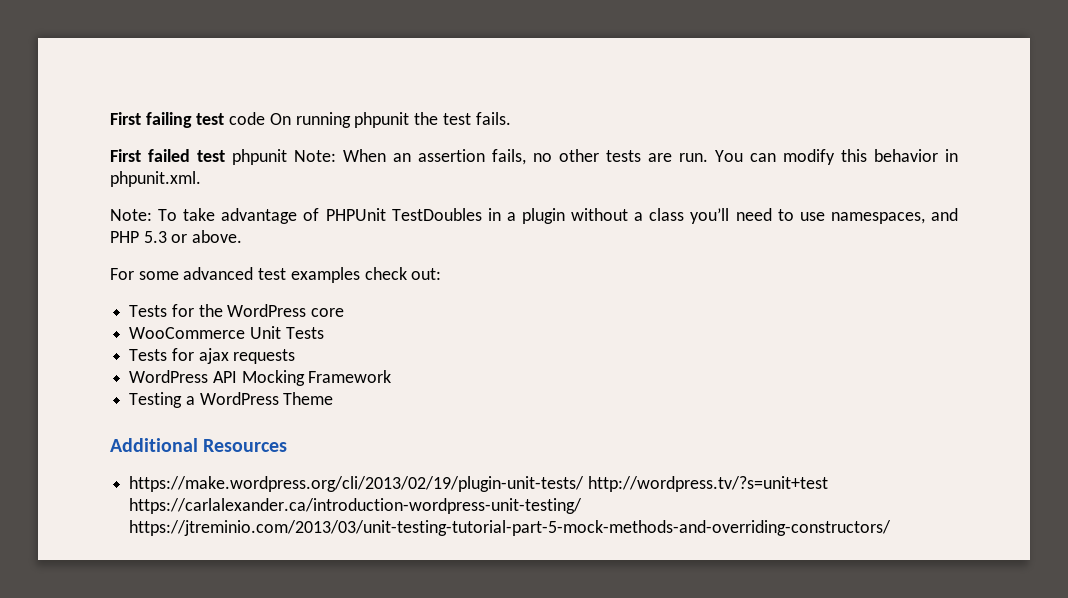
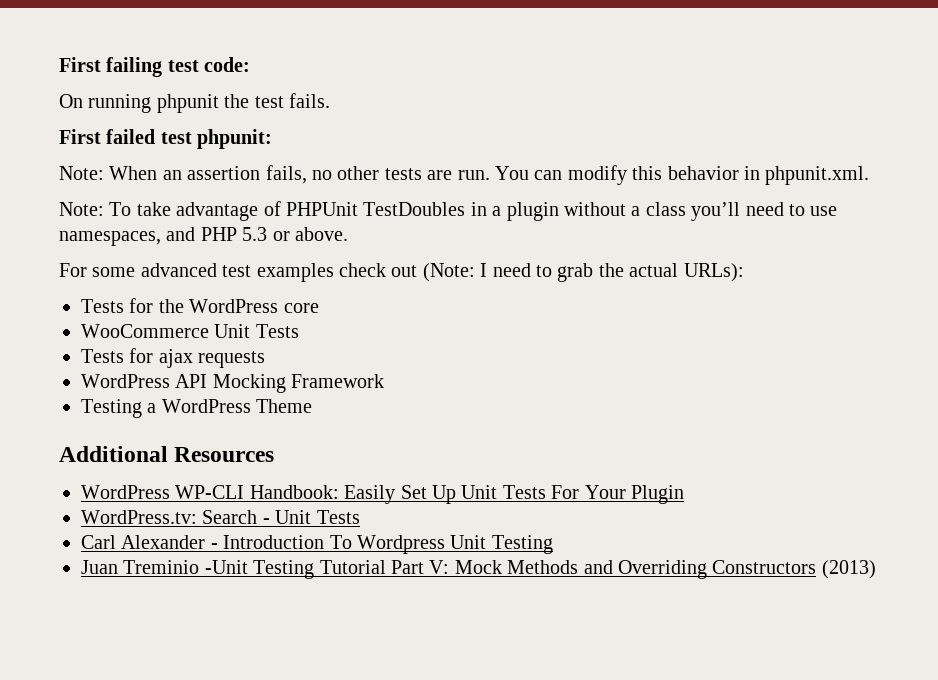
[229,112,266,125] code -> [204,57,251,72] code: //
[232,149,287,165] phpunit -> [197,129,273,149] phpunit: //
[411,268,442,280] out: -> [391,263,744,282] out (Note: I need to grab the actual URLs):
[129,476,828,492] [129,498,583,514] [129,520,892,536] https://make.wordpress.org/cli/2013/02/19/plugin-unit-tests/ http://wordpress.tv/?s=unit+test https://carlalexander.ca/introduction-wordpress-unit-testing/ https://jtreminio.com/2013/03/unit-testing-tutorial-part-5-mock-methods-and-overriding-constructors/ -> [81,485,684,504] [81,510,360,524] [81,535,553,554] [81,560,876,579] WordPress WP-CLI Handbook: Easily Set Up Unit Tests For Your Plugin // WordPress.tv: Search - Unit Tests // Carl Alexander - Introduction To Wordpress Unit Testing // Juan Treminio -Unit Testing Tutorial Part V: Mock Methods and Overriding Constructors (2013)

